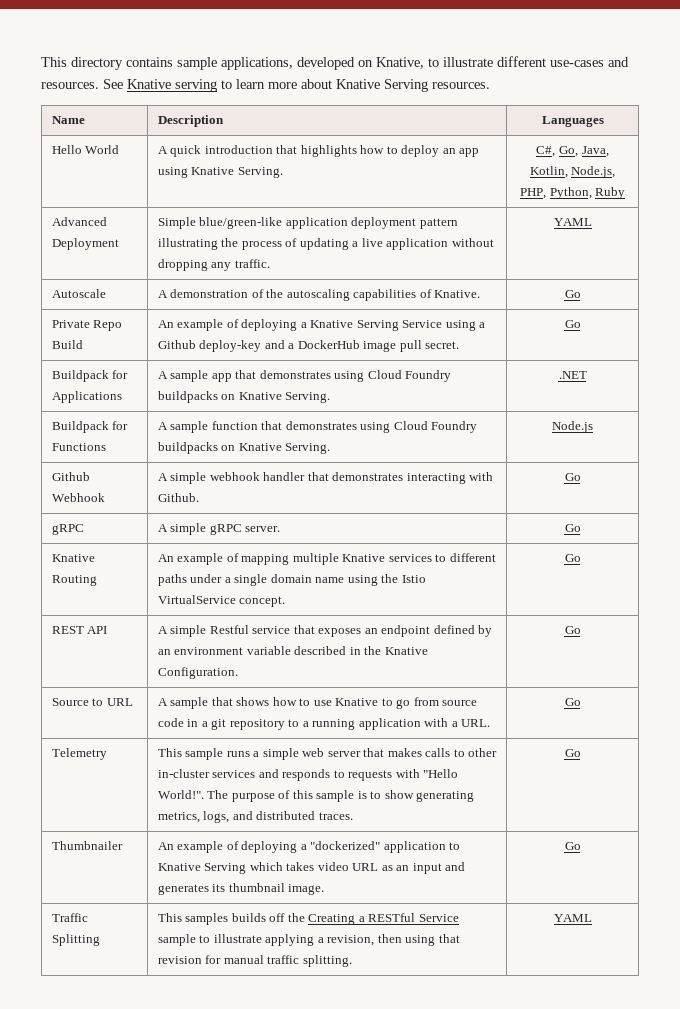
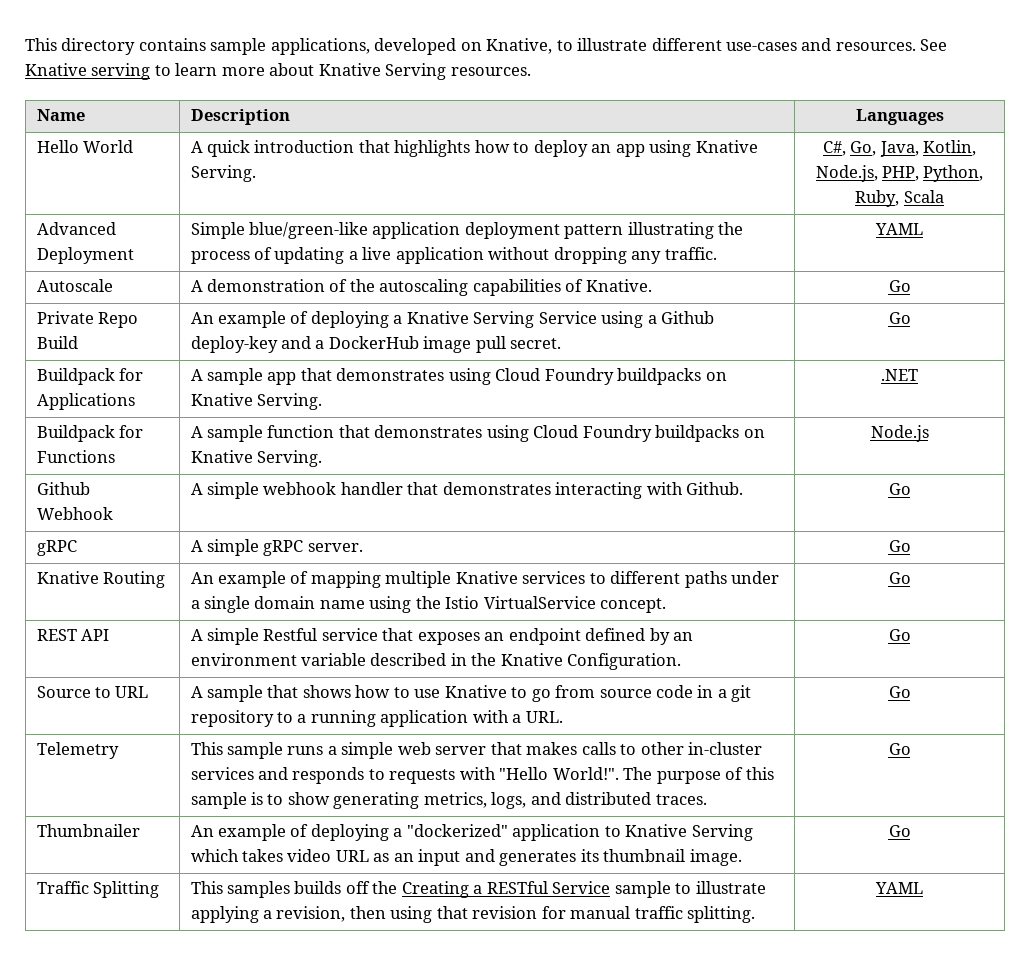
[595,187,626,199] Ruby -> [855,190,944,207] Ruby, Scala

